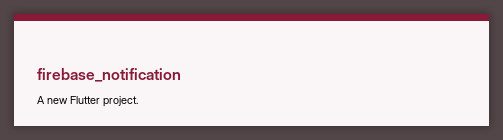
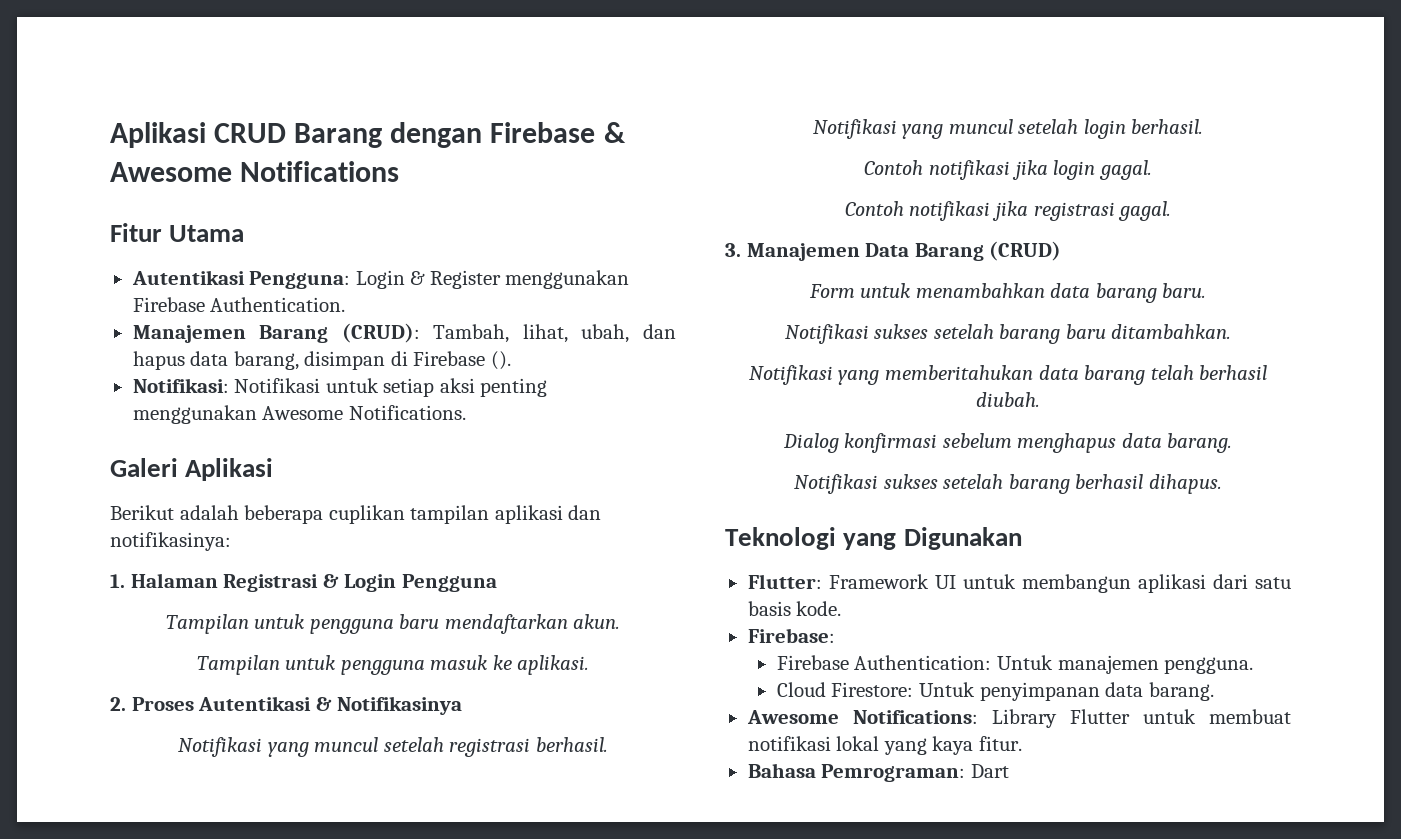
[37,68,181,82] [37,96,138,107] firebase_notification // A new Flutter project. -> [110,122,626,148] [110,161,400,182] [110,223,245,242] [131,270,630,289] [132,297,346,312] [132,323,676,343] [132,351,511,370] [132,378,548,397] [132,405,466,424] [110,458,274,481] [110,505,602,524] [110,532,231,551] [110,573,497,592] [165,614,621,634] [196,655,590,675] [110,696,463,715] [178,737,608,757] [812,119,1204,139] [864,160,1152,180] [844,201,1172,221] [725,241,1062,261] [808,283,1207,303] [784,324,1232,344] [748,365,1268,385] [976,392,1040,407] [782,433,1233,453] [794,474,1222,494] [725,527,1022,550] [747,574,1291,593] [747,601,842,616] [747,628,835,643] [776,655,1254,674] [776,682,1214,701] [746,709,1291,728] [747,736,1022,755] [747,763,1009,782] Aplikasi CRUD Barang dengan Firebase & Awesome Notifications // Fitur Utama // Autentikasi Pengguna: Login & Register menggunakan Firebase Authentication. // Manajemen Barang (CRUD): Tambah, lihat, ubah, dan hapus data barang, disimpan di Firebase (). // Notifikasi: Notifikasi untuk setiap aksi penting menggunakan Awesome Notifications. // Galeri Aplikasi // Berikut adalah beberapa cuplikan tampilan aplikasi dan notifikasinya: // 1. Halaman Registrasi & Login Pengguna // Tampilan untuk pengguna baru mendaftarkan akun. // Tampilan untuk pengguna masuk ke aplikasi. // 2. Proses Autentikasi & Notifikasinya // Notifikasi yang muncul setelah registrasi berhasil. // Notifikasi yang muncul setelah login berhasil. // Contoh notifikasi jika login gagal. // Contoh notifikasi jika registrasi gagal. // 3. Manajemen Data Barang (CRUD) // Form untuk menambahkan data barang baru. // Notifikasi sukses setelah barang baru ditambahkan. // Notifikasi yang memberitahukan data barang telah berhasil diubah. // Dialog konfirmasi sebelum menghapus data barang. // Notifikasi sukses setelah barang berhasil dihapus. // Teknologi yang Digunakan // Flutter: Framework UI untuk membangun aplikasi dari satu basis kode. // Firebase: // Firebase Authentication: Untuk manajemen pengguna. // Cloud Firestore: Untuk penyimpanan data barang. // Awesome Notifications: Library Flutter untuk membuat notifikasi lokal yang kaya fitur. // Bahasa Pemrograman: Dart

